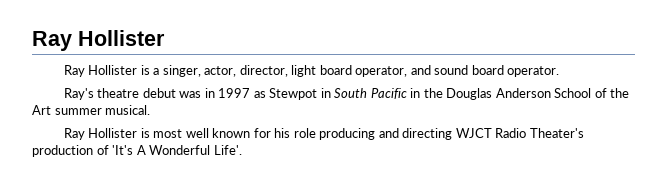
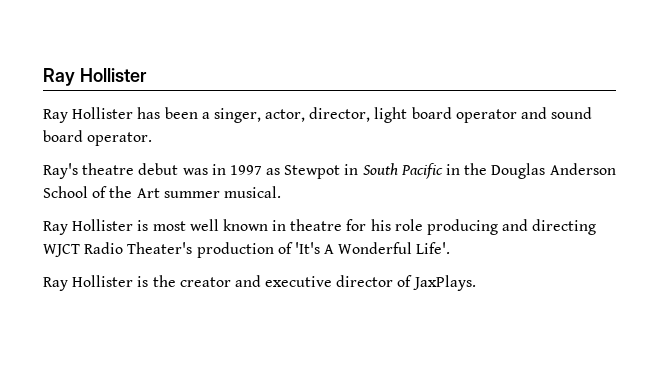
[140,65,150,75] is -> [137,107,198,119] has been
[355,66,408,77] operator, -> [455,109,517,123] operator
(251, 133) none -> [272,219,343,231] in theatre
(242, 150) none -> [43,275,476,291] // Ray Hollister is the creator and executive director of JaxPlays.

